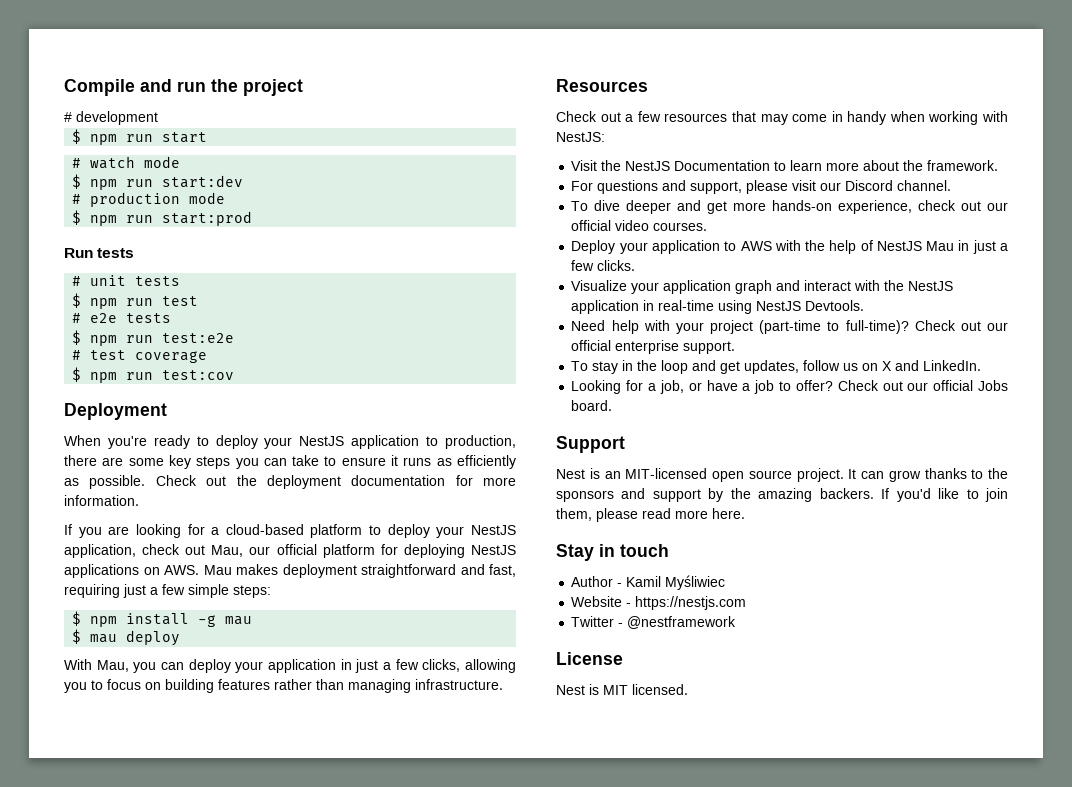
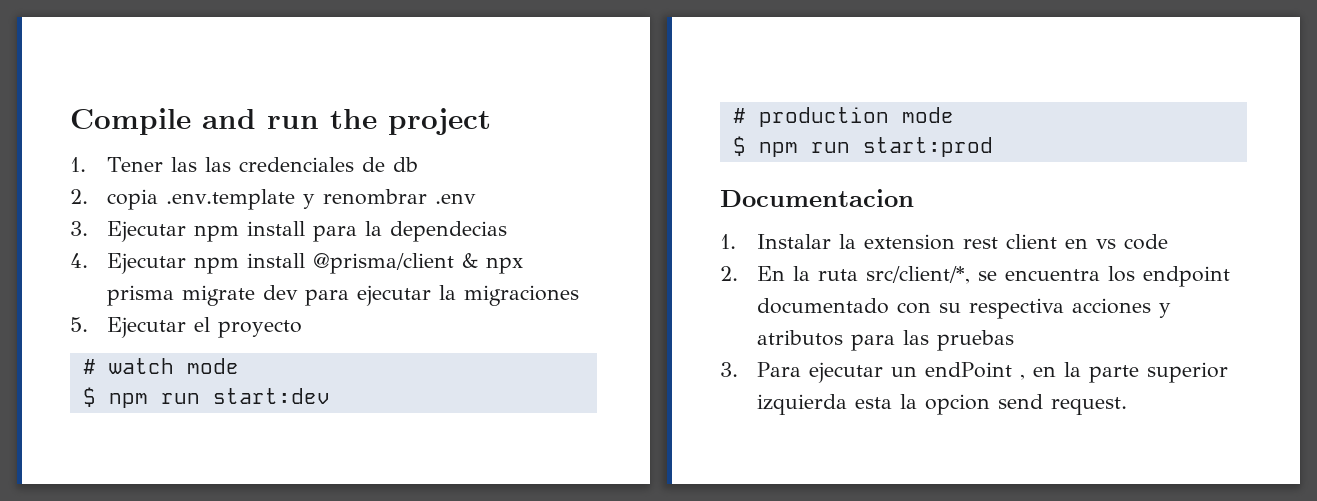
[64,111,158,125] [72,129,208,145] # development // $ npm run start -> [70,157,419,172] [70,189,477,210] [70,221,508,242] [70,253,524,274] [107,285,580,306] [70,317,303,338] 1. Tener las las credenciales de db // 2. copia .env.template y renombrar .env // 3. Ejecutar npm install para la dependecias // 4. Ejecutar npm install @prisma/client & npx prisma migrate dev para ejecutar la migraciones // 5. Ejecutar el proyecto
[64,248,135,258] [72,275,181,286] [72,293,199,309] [72,313,172,323] [72,330,235,346] [72,350,208,363] [72,367,235,383] [64,403,167,420] [64,435,516,449] [64,455,517,469] [64,475,516,489] [64,495,139,506] [64,524,516,538] [64,544,516,558] [64,564,516,578] [64,584,271,598] [72,611,253,627] [72,629,181,646] [64,659,517,673] [64,679,503,693] [556,79,648,92] [556,111,1008,125] [556,132,605,142] [571,160,999,171] [571,180,952,194] [571,200,1008,214] [571,220,708,231] [571,240,1008,254] [571,260,636,271] [571,280,954,294] [571,300,865,314] [571,320,1009,334] [571,340,736,354] [571,360,982,374] [571,380,1008,394] [571,400,613,411] [556,436,625,453] [556,468,1008,482] [556,488,1008,502] [556,508,745,522] [556,544,669,561] [571,575,726,590] [571,596,747,610] [571,616,737,629] [556,652,623,665] [556,684,688,695] Run tests // # unit tests // $ npm run test // # e2e tests // $ npm run test:e2e // # test coverage // $ npm run test:cov // Deployment // When you're ready to deploy your NestJS application to production, there are some key steps you can take to ensure it runs as efficiently as possible. Check out the deployment documentation for more information. // If you are looking for a cloud-based platform to deploy your NestJS application, check out Mau, our official platform for deploying NestJS applications on AWS. Mau makes deployment straightforward and fast, requiring just a few simple steps: // $ npm install -g mau // $ mau deploy // With Mau, you can deploy your application in just a few clicks, allowing you to focus on building features rather than managing infrastructure. // Resources // Check out a few resources that may come in handy when working with NestJS: // Visit the NestJS Documentation to learn more about the framework. // For questions and support, please visit our Discord channel. // To dive deeper and get more hands-on experience, check out our official video courses. // Deploy your application to AWS with the help of NestJS Mau in just a few clicks. // Visualize your application graph and interact with the NestJS application in real-time using NestJS Devtools. // Need help with your project (part-time to full-time)? Check out our official enterprise support. // To stay in the loop and get updates, follow us on X and LinkedIn. // Looking for a job, or have a job to offer? Check out our official Jobs board. // Support // Nest is an MIT-licensed open source project. It can grow thanks to the sponsors and support by the amazing backers. If you'd like to join them, please read more here. // Stay in touch // Author - Kamil Myśliwiec // Website - https://nestjs.com // Twitter - @nestframework // License // Nest is MIT licensed. -> [720,189,914,207] [720,234,1169,250] [720,266,1231,287] [757,298,1172,319] [757,330,1015,351] [720,362,1229,383] [757,394,1128,415] Documentacion // 1. Instalar la extension rest client en vs code // 2. En la ruta src/client/*, se encuentra los endpoint documentado con su respectiva acciones y atributos para las pruebas // 3. Para ejecutar un endPoint , en la parte superior izquierda esta la opcion send request.

